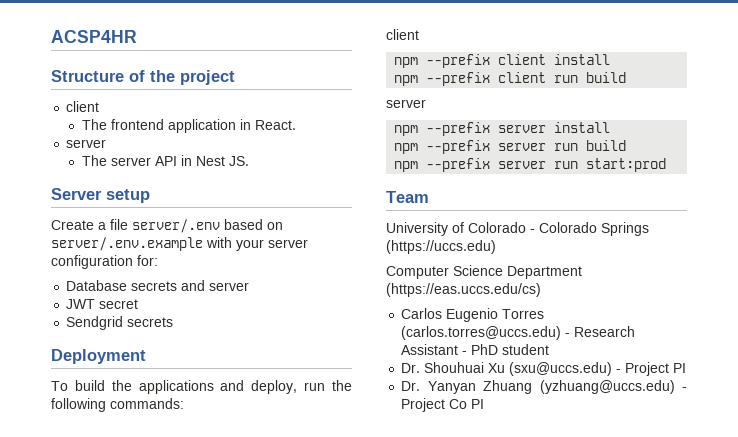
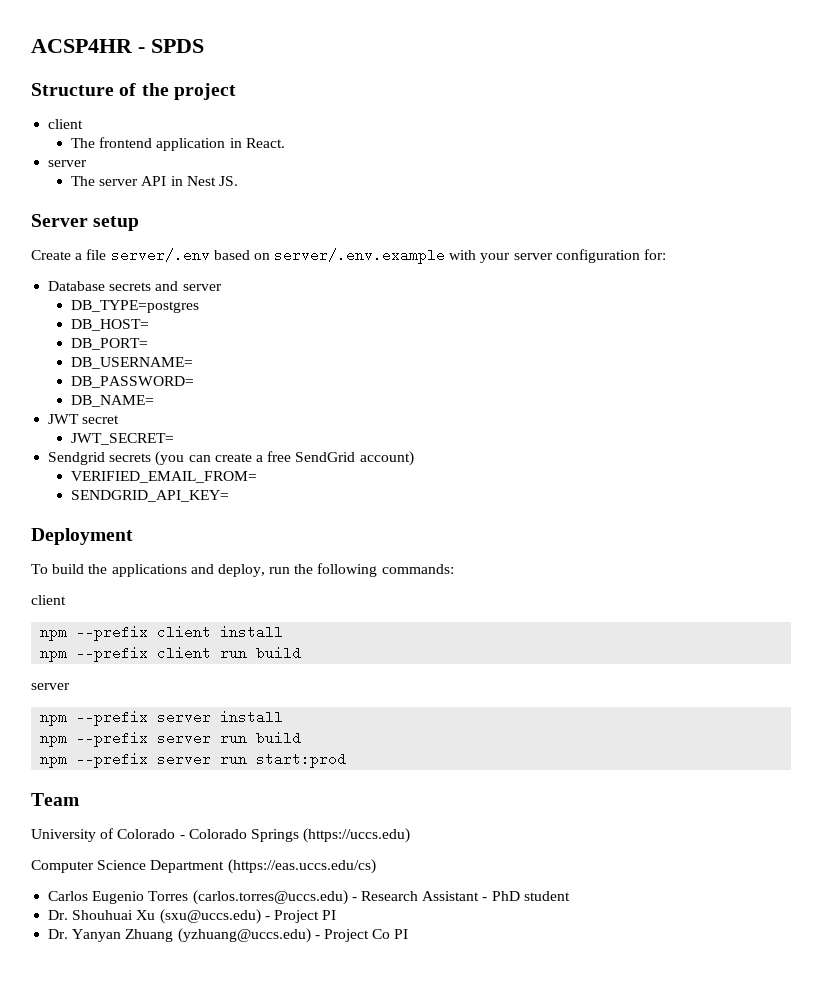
(137, 36) none -> [138,39,204,53] - SPDS
(250, 286) none -> [71,300,200,313] [71,319,150,331] [71,338,149,350] [71,357,194,369] [71,376,195,388] [71,395,155,407] // DB_TYPE=postgres // DB_HOST= // DB_PORT= // DB_USERNAME= // DB_PASSWORD= // DB_NAME=
(139, 304) none -> [71,433,175,445] // JWT_SECRET=
(174, 322) none -> [155,451,414,466] [71,471,258,483] [71,490,230,502] (you can create a free SendGrid account) // VERIFIED_EMAIL_FROM= // SENDGRID_API_KEY=

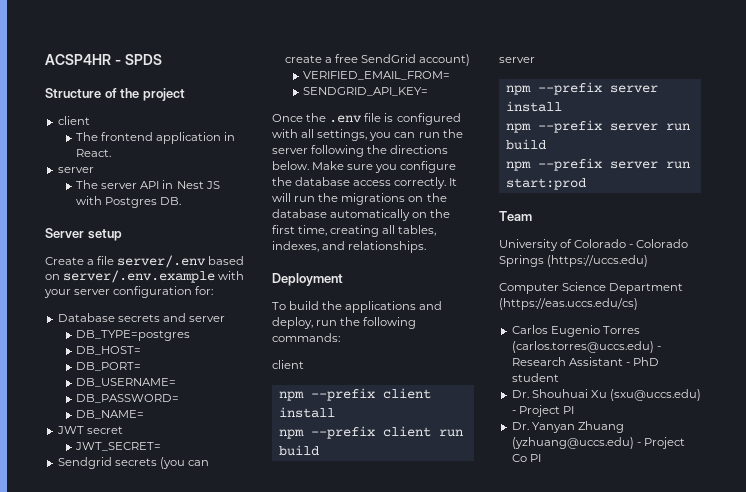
[218,176,238,186] JS. -> [205,181,220,189] [76,196,182,208] JS with Postgres DB.
(230, 496) none -> [272,113,461,125] [272,129,463,141] [272,145,449,157] [272,161,457,173] [272,177,458,189] [272,193,447,205] [272,209,451,221] [272,225,437,237] [272,241,427,253] // Once the .env file is configured with all settings, you can run the server following the directions below. Make sure you configure the database access correctly. It will run the migrations on the database automatically on the first time, creating all tables, indexes, and relationships.

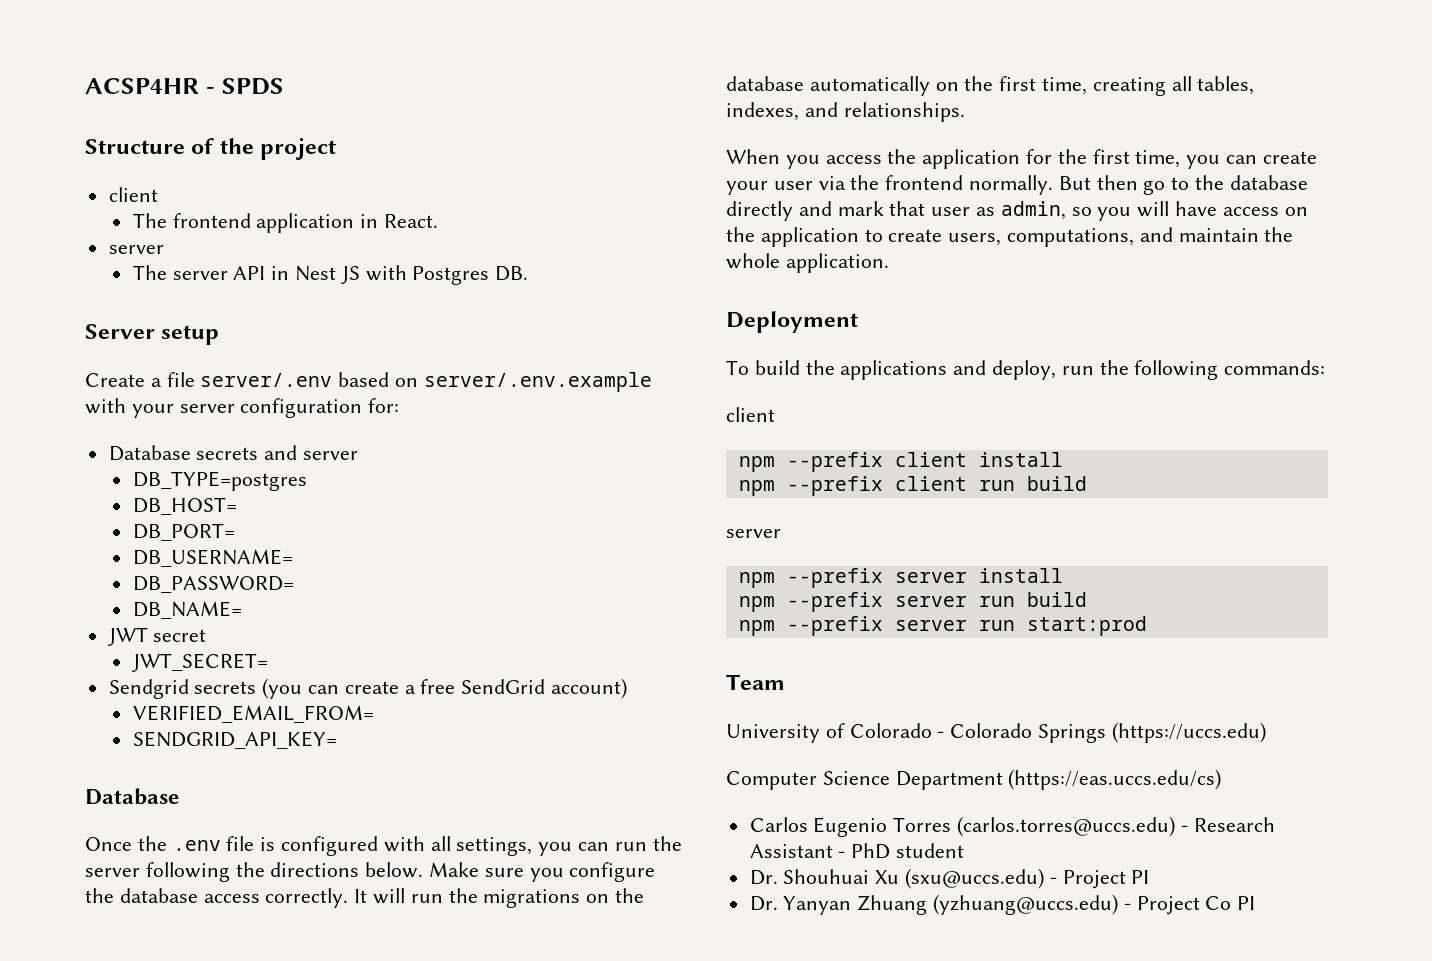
(429, 91) none -> [85,788,179,805] // Database
(427, 247) none -> [726,149,1317,169] [726,175,1308,195] [726,201,1308,221] [726,227,1294,247] [726,253,889,273] // When you access the application for the first time, you can create your user via the frontend normally. But then go to the database directly and mark that user as admin, so you will have access on the application to create users, computations, and maintain the whole application.

